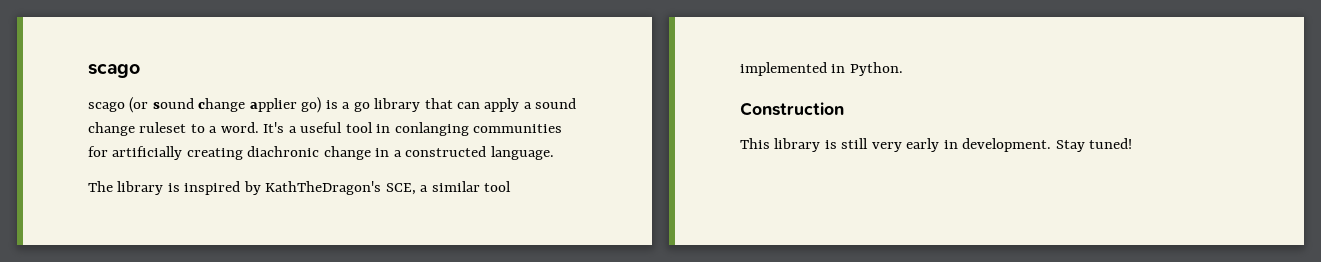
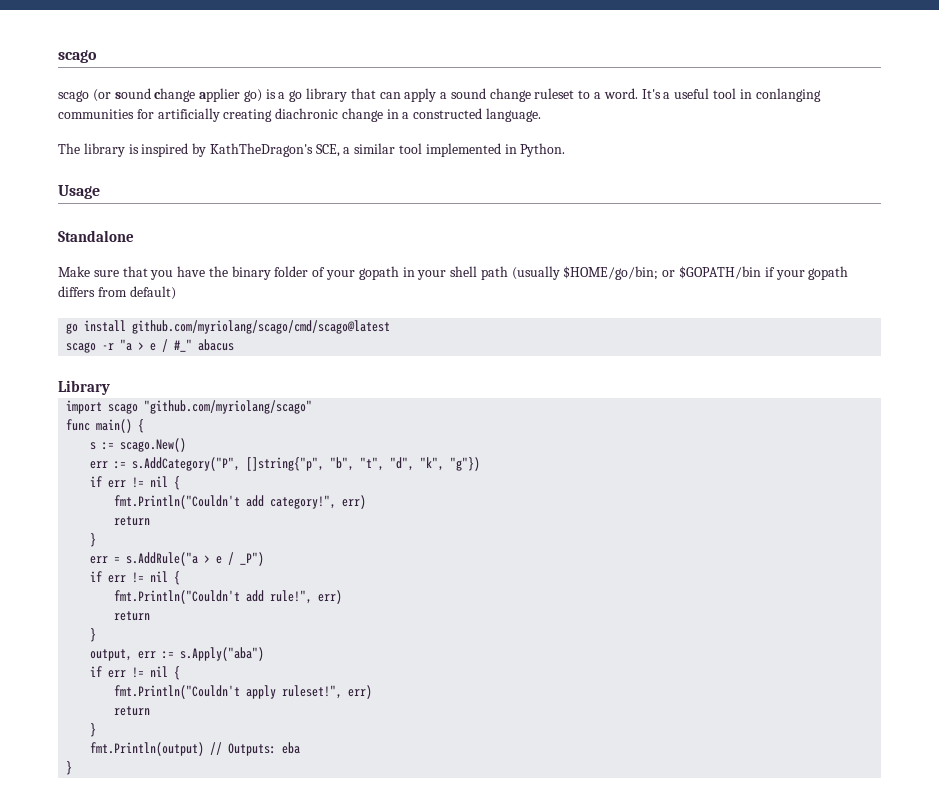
[740,102,844,116] [740,138,1133,152] Construction // This library is still very early in development. Stay tuned! -> [58,185,100,199] [58,230,134,242] [58,266,849,280] [58,286,176,300] [66,320,391,334] [66,339,235,353] [58,380,110,395] [66,400,313,414] [66,419,145,433] [90,438,187,452] [90,457,481,471] [90,476,181,490] [114,495,367,509] [114,516,151,526] [90,533,97,547] [90,552,265,566] [90,571,181,585] [114,590,343,604] [114,611,151,621] [90,628,97,642] [90,647,265,661] [90,666,181,680] [114,685,373,699] [114,706,151,716] [90,723,97,737] [90,742,301,756] [66,761,73,775] Usage // Standalone // Make sure that you have the binary folder of your gopath in your shell path (usually $HOME/go/bin; or $GOPATH/bin if your gopath differs from default) // go install github.com/myriolang/scago/cmd/scago@latest // scago -r "a > e / #_" abacus // Library // import scago "github.com/myriolang/scago" // func main() { // s := scago.New() // err := s.AddCategory("P", []string{"p", "b", "t", "d", "k", "g"}) // if err != nil { // fmt.Println("Couldn't add category!", err) // return // } // err = s.AddRule("a > e / _P") // if err != nil { // fmt.Println("Couldn't add rule!", err) // return // } // output, err := s.Apply("aba") // if err != nil { // fmt.Println("Couldn't apply ruleset!", err) // return // } // fmt.Println(output) // Outputs: eba // }

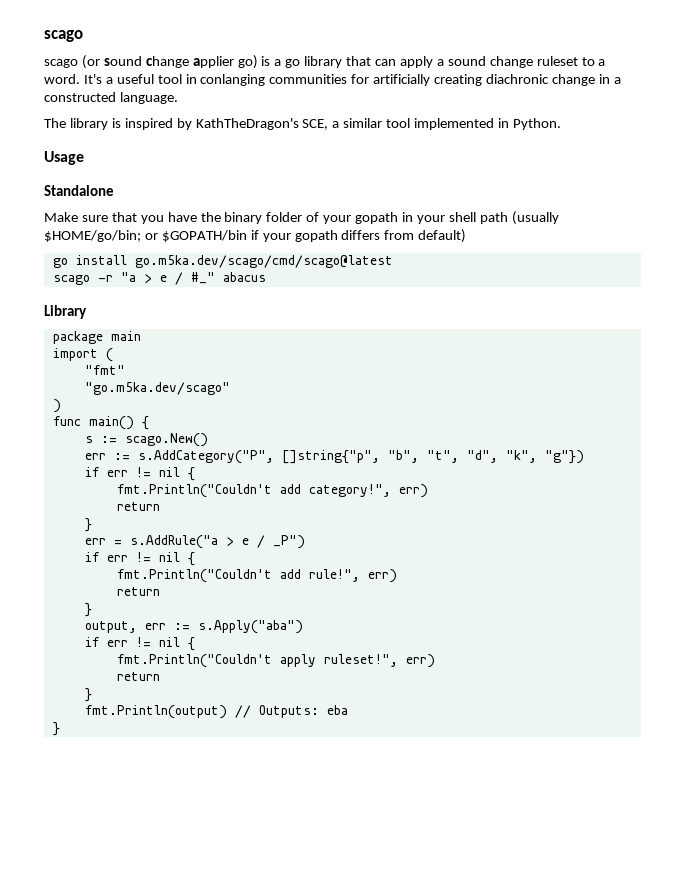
[132,320,391,334] github.com/myriolang/scago/cmd/scago@latest -> [134,255,393,268] go.m5ka.dev/scago/cmd/scago@latest
(110, 387) none -> [52,331,141,344] // package main
[108,400,313,414] scago "github.com/myriolang/scago" -> [105,348,113,362] [84,365,125,375] [84,382,230,395] [52,399,61,413] ( // "fmt" // "go.m5ka.dev/scago" // )

